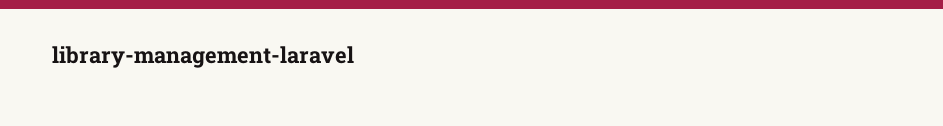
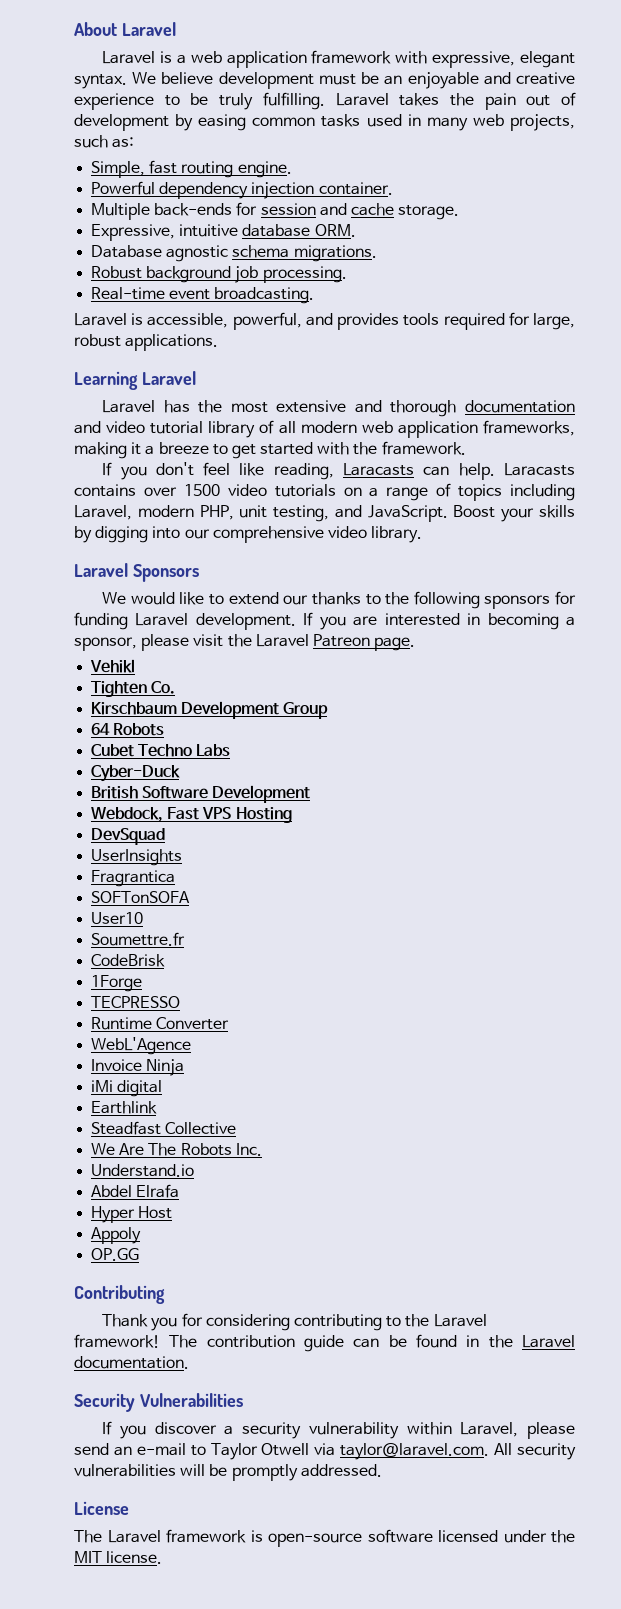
[52,46,354,68] library-management-laravel -> [74,22,176,36] [102,50,575,68] [74,72,575,89] [74,92,576,110] [74,114,575,131] [74,135,135,148] [91,160,292,178] [91,181,393,199] [91,202,460,220] [91,224,356,241] [91,245,377,262] [91,266,347,283] [91,287,315,304] [74,312,575,330] [74,334,219,351] [74,371,196,390] [102,400,575,417] [74,420,575,438] [74,441,466,459] [102,462,575,480] [74,483,575,501] [74,505,575,522] [74,526,423,543] [74,563,199,582] [102,591,576,609] [74,612,575,630] [74,634,416,651] [90,659,136,673] [91,681,176,697] [91,701,329,719] [91,723,165,736] [91,744,231,757] [91,765,181,782] [91,785,311,803] [91,807,292,823] [91,828,166,845] [91,849,183,866] [91,870,176,887] [91,891,191,903] [91,912,144,924] [91,932,186,946] [91,954,166,967] [91,975,143,992] [91,996,181,1008] [91,1017,230,1030] [91,1037,192,1055] [91,1059,185,1076] [91,1080,163,1097] [91,1101,158,1114] [91,1121,237,1135] [91,1143,262,1156] [91,1164,195,1177] [91,1184,180,1198] [91,1206,173,1223] [91,1227,142,1244] [91,1248,140,1261] [74,1285,165,1304] [102,1313,487,1331] [74,1334,575,1352] [74,1356,189,1369] [74,1393,243,1412] [102,1421,575,1439] [74,1443,576,1460] [74,1464,382,1481] [74,1501,129,1515] [74,1529,575,1547] [74,1551,163,1564] About Laravel // Laravel is a web application framework with expressive, elegant syntax. We believe development must be an enjoyable and creative experience to be truly fulfilling. Laravel takes the pain out of development by easing common tasks used in many web projects, such as: // Simple, fast routing engine. // Powerful dependency injection container. // Multiple back-ends for session and cache storage. // Expressive, intuitive database ORM. // Database agnostic schema migrations. // Robust background job processing. // Real-time event broadcasting. // Laravel is accessible, powerful, and provides tools required for large, robust applications. // Learning Laravel // Laravel has the most extensive and thorough documentation and video tutorial library of all modern web application frameworks, making it a breeze to get started with the framework. // If you don't feel like reading, Laracasts can help. Laracasts contains over 1500 video tutorials on a range of topics including Laravel, modern PHP, unit testing, and JavaScript. Boost your skills by digging into our comprehensive video library. // Laravel Sponsors // We would like to extend our thanks to the following sponsors for funding Laravel development. If you are interested in becoming a sponsor, please visit the Laravel Patreon page. // Vehikl // Tighten Co. // Kirschbaum Development Group // 64 Robots // Cubet Techno Labs // Cyber-Duck // British Software Development // Webdock, Fast VPS Hosting // DevSquad // UserInsights // Fragrantica // SOFTonSOFA // User10 // Soumettre.fr // CodeBrisk // 1Forge // TECPRESSO // Runtime Converter // WebL'Agence // Invoice Ninja // iMi digital // Earthlink // Steadfast Collective // We Are The Robots Inc. // Understand.io // Abdel Elrafa // Hyper Host // Appoly // OP.GG // Contributing // Thank you for considering contributing to the Laravel framework! The contribution guide can be found in the Laravel documentation. // Security Vulnerabilities // If you discover a security vulnerability within Laravel, please send an e-mail to Taylor Otwell via taylor@laravel.com. All security vulnerabilities will be promptly addressed. // License // The Laravel framework is open-source software licensed under the MIT license.

